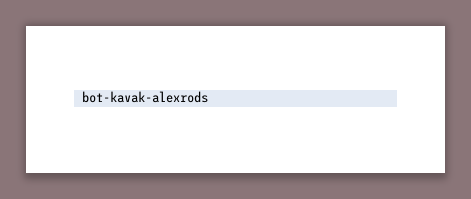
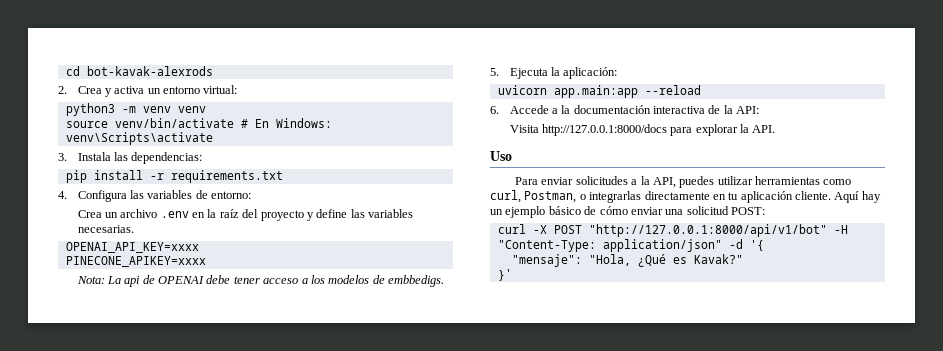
(82, 97) none -> [65,66,80,76] cd
(209, 97) none -> [58,85,238,97] [65,103,206,116] [65,118,332,128] [65,132,213,145] [58,152,203,164] [65,170,283,183] [58,190,252,202] [77,209,414,221] [77,225,134,233] [65,242,199,253] [65,256,206,267] [76,275,445,287] [490,67,618,79] [497,85,701,98] [490,105,760,114] [509,124,776,136] [490,151,512,161] [515,176,852,188] [490,190,881,203] [490,206,765,218] [497,224,848,237] [497,239,764,252] [511,254,743,267] [497,269,512,281] // 2. Crea y activa un entorno virtual: // python3 -m venv venv // source venv/bin/activate # En Windows: venv\Scripts\activate // 3. Instala las dependencias: // pip install -r requirements.txt // 4. Configura las variables de entorno: // Crea un archivo .env en la raíz del proyecto y define las variables necesarias. // OPENAI_API_KEY=xxxx // PINECONE_APIKEY=xxxx // Nota: La api de OPENAI debe tener acceso a los modelos de embbedigs. // 5. Ejecuta la aplicación: // uvicorn app.main:app --reload // 6. Accede a la documentación interactiva de la API: // Visita http://127.0.0.1:8000/docs para explorar la API. // Uso // Para enviar solicitudes a la API, puedes utilizar herramientas como curl, Postman, o integrarlas directamente en tu aplicación cliente. Aquí hay un ejemplo básico de cómo enviar una solicitud POST: // curl -X POST "http://127.0.0.1:8000/api/v1/bot" -H "Content-Type: application/json" -d '{ // "mensaje": "Hola, ¿Qué es Kavak?" // }'

